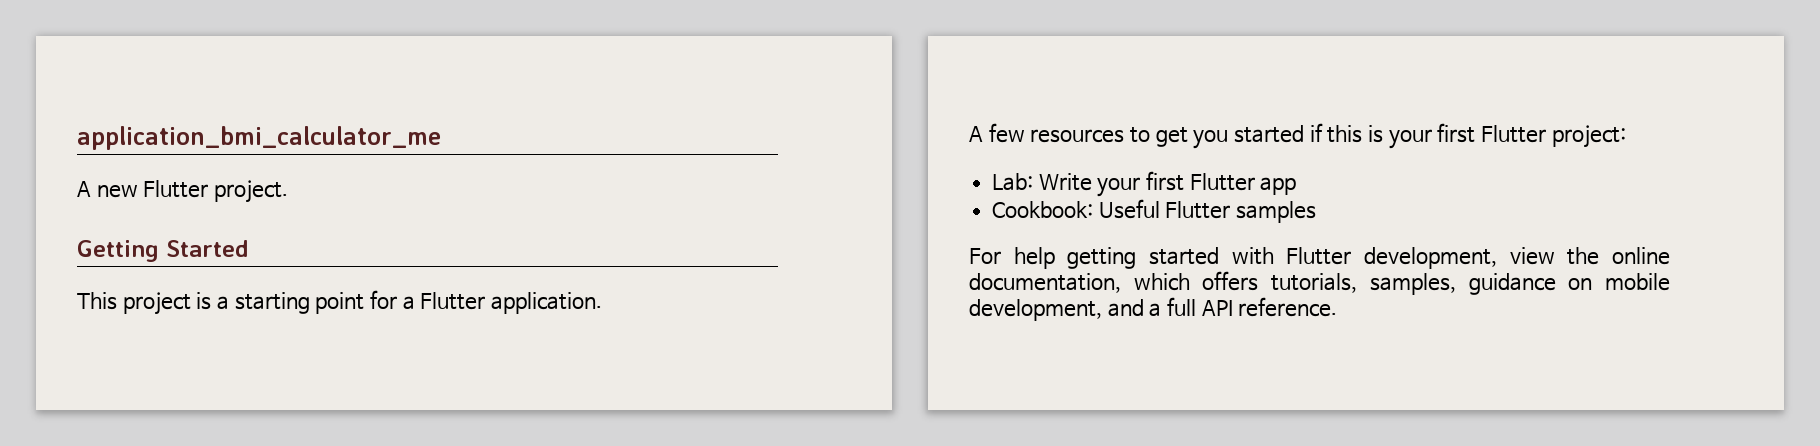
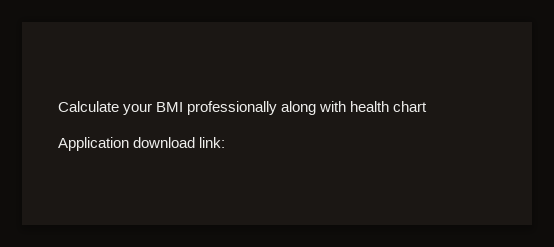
[77,126,441,150] [77,180,289,203] [77,240,249,262] [77,290,603,315] [969,123,1626,149] [992,171,1297,197] [992,199,1317,223] [969,247,1670,269] [969,271,1670,295] [969,297,1338,321] application_bmi_calculator_me // A new Flutter project. // Getting Started // This project is a starting point for a Flutter application. // A few resources to get you started if this is your first Flutter project: // Lab: Write your first Flutter app // Cookbook: Useful Flutter samples // For help getting started with Flutter development, view the online documentation, which offers tutorials, samples, guidance on mobile development, and a full API reference. -> [58,101,428,115] [58,137,226,151] Calculate your BMI professionally along with health chart // Application download link:

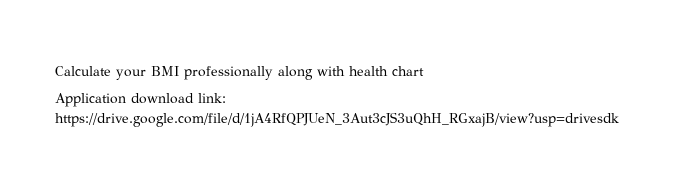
(226, 142) none -> [55,112,619,127] https://drive.google.com/file/d/1jA4RfQPJUeN_3Aut3cJS3uQhH_RGxajB/view?usp=drivesdk

